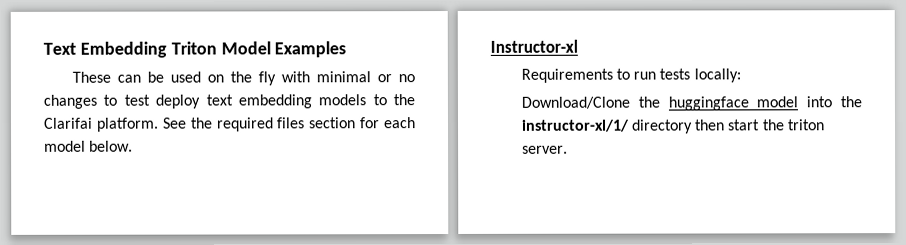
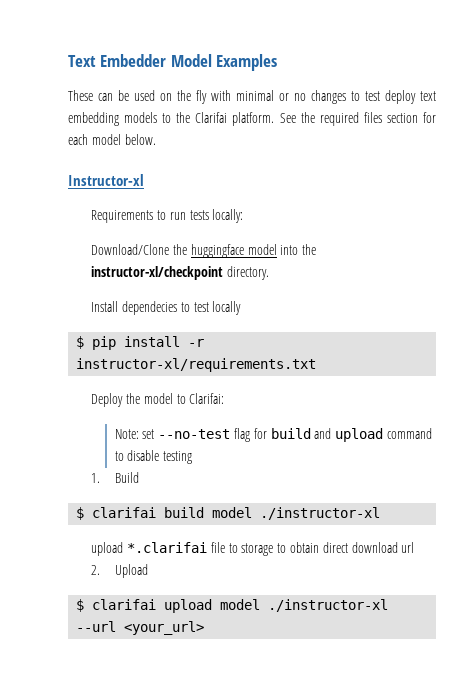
[79,41,217,58] Embedding Triton -> [100,54,167,67] Embedder
[520,119,825,134] [521,145,568,154] instructor-xl/1/ directory then start the triton server. -> [91,266,270,280] [91,301,242,315] [76,336,205,350] [76,358,317,372] [91,393,225,407] [114,428,432,442] [114,450,193,464] [91,472,139,483] [76,507,381,520] [91,542,415,556] [91,564,148,578] [76,599,389,613] [76,621,205,635] instructor-xl/checkpoint directory. // Install dependecies to test locally // $ pip install -r instructor-xl/requirements.txt // Deploy the model to Clarifai: // Note: set --no-test flag for build and upload command to disable testing // 1. Build // $ clarifai build model ./instructor-xl // upload *.clarifai file to storage to obtain direct download url // 2. Upload // $ clarifai upload model ./instructor-xl --url <your_url>

